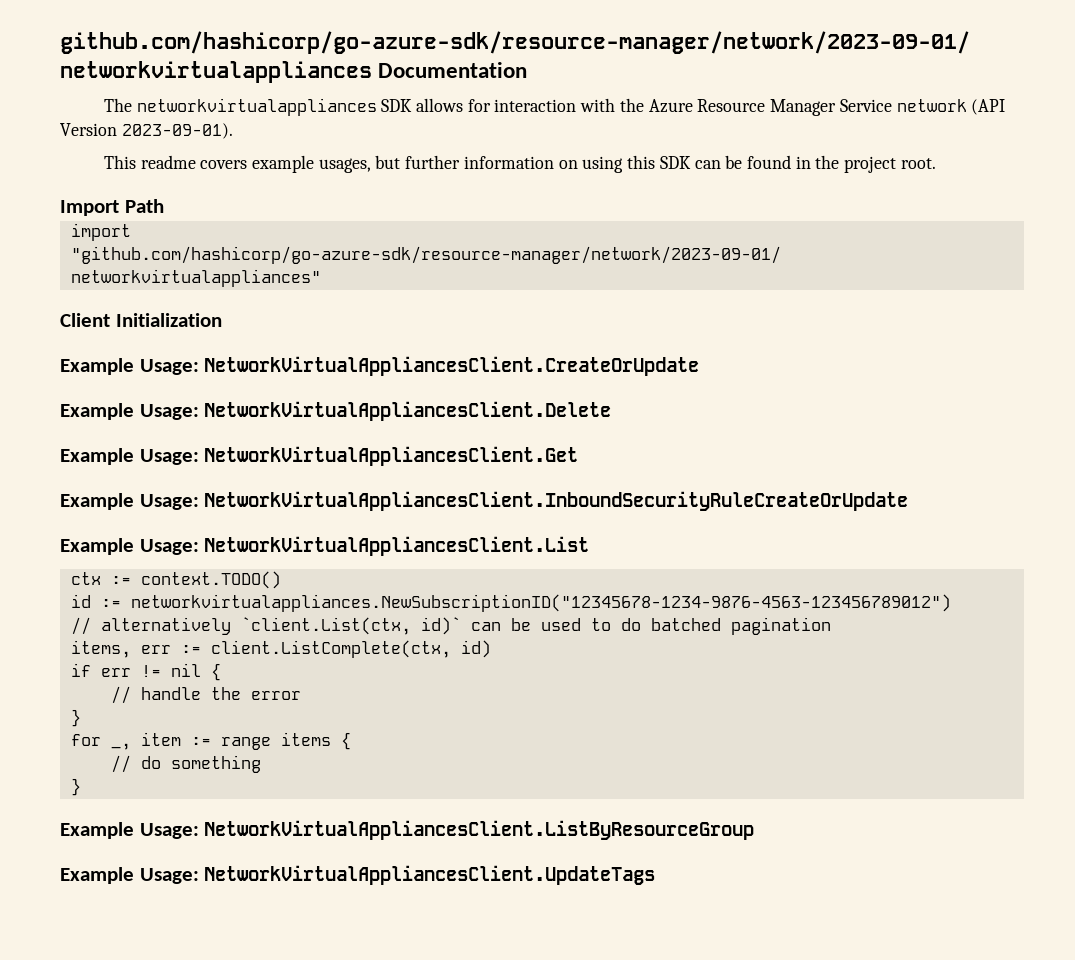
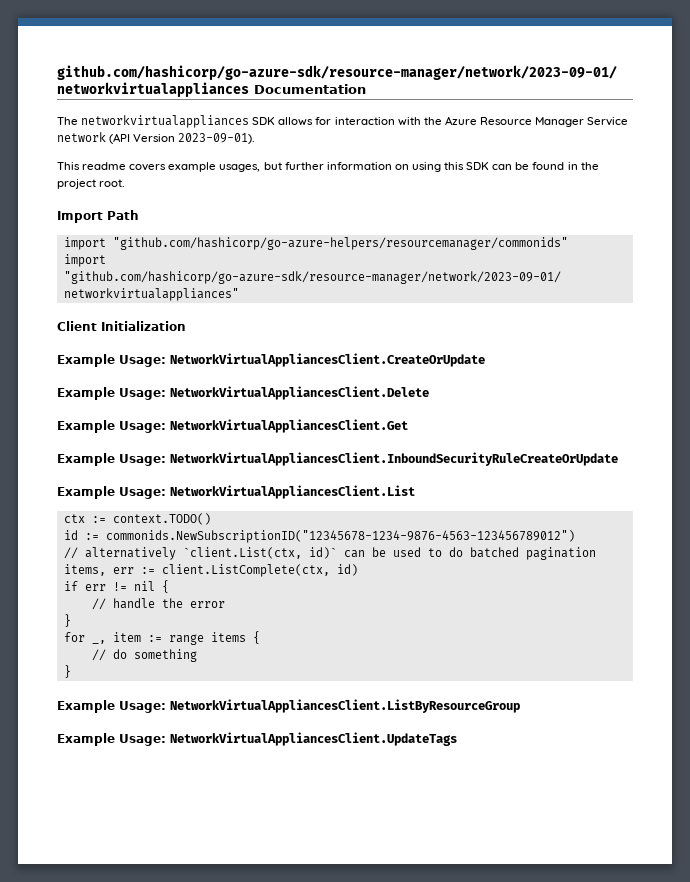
(164, 206) none -> [63,237,568,250] // import "github.com/hashicorp/go-azure-helpers/resourcemanager/commonids"
[130,594,951,612] networkvirtualappliances.NewSubscriptionID("12345678-1234-9876-4563-123456789012") -> [105,530,575,543] commonids.NewSubscriptionID("12345678-1234-9876-4563-123456789012")

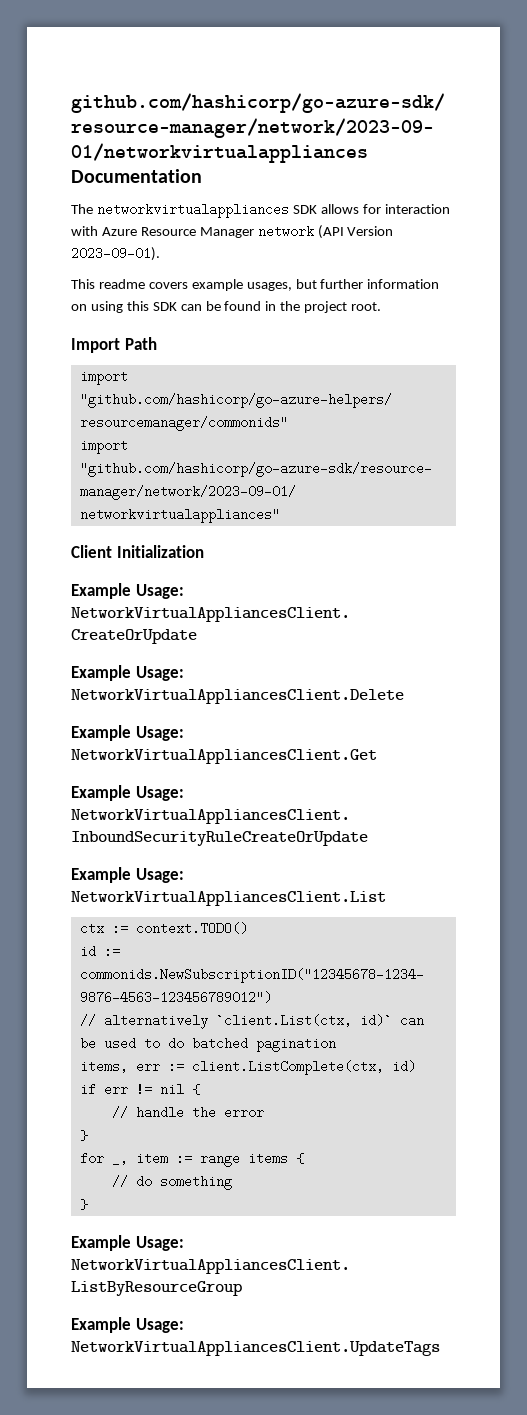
[423,117,442,125] the -> (98, 231) none
[587,117,629,126] Service -> (254, 232) none

